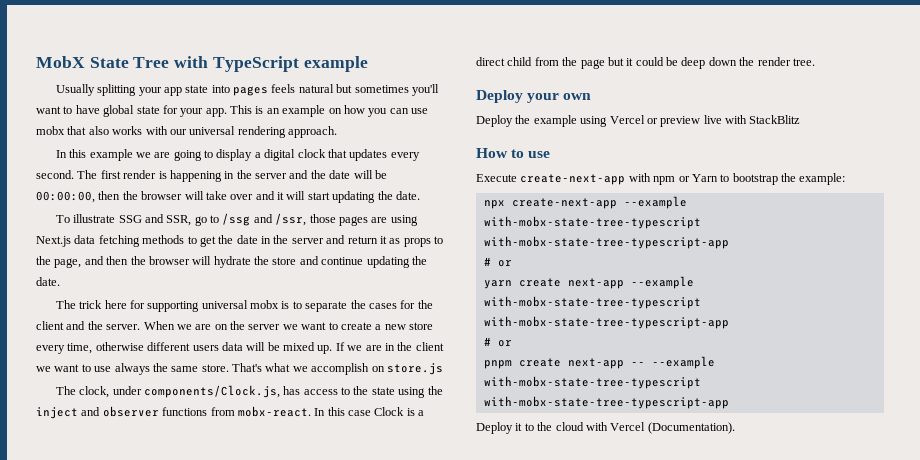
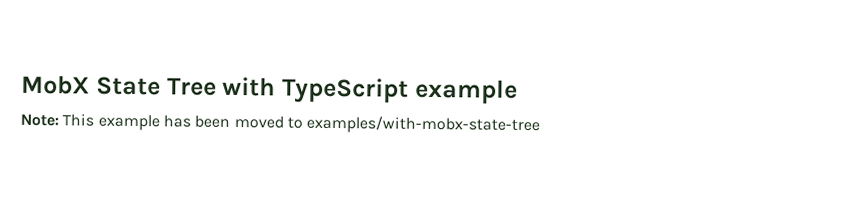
[55,84,439,96] [36,105,428,117] [36,126,337,138] [55,149,420,161] [36,170,387,182] [36,191,420,203] [55,213,418,226] [36,235,443,247] [36,256,427,268] [36,277,60,286] [55,300,433,312] [36,321,433,330] [36,342,444,354] [36,363,443,375] [55,385,443,398] [36,406,425,419] [476,57,815,69] [476,90,592,103] [476,115,801,127] [476,148,551,158] [476,173,846,185] [483,196,687,209] [483,216,701,229] [483,236,729,249] [483,257,512,267] [483,276,694,289] [483,296,701,309] [483,316,729,329] [483,337,512,347] [483,356,715,369] [483,376,701,389] [483,396,729,409] [476,422,735,434] Usually splitting your app state into pages feels natural but sometimes you'll want to have global state for your app. This is an example on how you can use mobx that also works with our universal rendering approach. // In this example we are going to display a digital clock that updates every second. The first render is happening in the server and the date will be 00:00:00, then the browser will take over and it will start updating the date. // To illustrate SSG and SSR, go to /ssg and /ssr, those pages are using Next.js data fetching methods to get the date in the server and return it as props to the page, and then the browser will hydrate the store and continue updating the date. // The trick here for supporting universal mobx is to separate the cases for the client and the server. When we are on the server we want to create a new store every time, otherwise different users data will be mixed up. If we are in the client we want to use always the same store. That's what we accomplish on store.js // The clock, under components/Clock.js, has access to the state using the inject and observer functions from mobx-react. In this case Clock is a direct child from the page but it could be deep down the render tree. // Deploy your own // Deploy the example using Vercel or preview live with StackBlitz // How to use // Execute create-next-app with npm or Yarn to bootstrap the example: // npx create-next-app --example with-mobx-state-tree-typescript with-mobx-state-tree-typescript-app // # or // yarn create next-app --example with-mobx-state-tree-typescript with-mobx-state-tree-typescript-app // # or // pnpm create next-app -- --example with-mobx-state-tree-typescript with-mobx-state-tree-typescript-app // Deploy it to the cloud with Vercel (Documentation). -> [20,113,541,135] Note: This example has been moved to examples/with-mobx-state-tree

